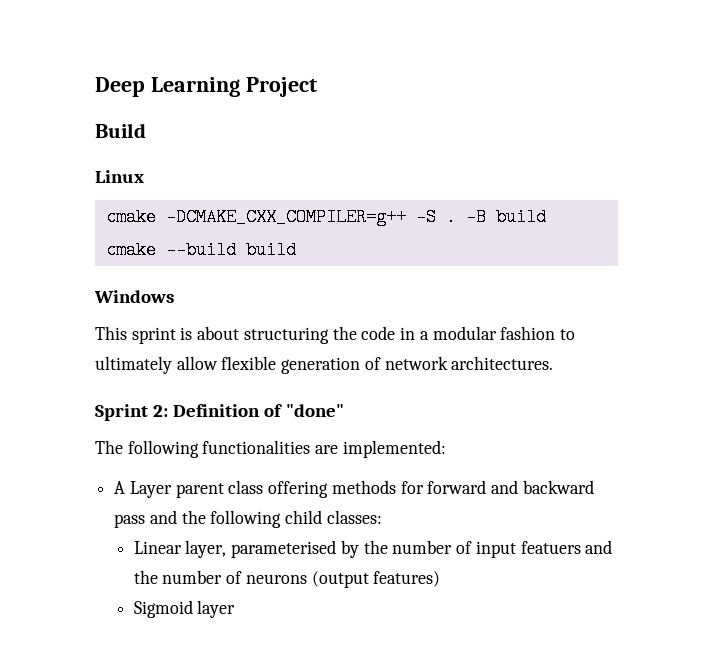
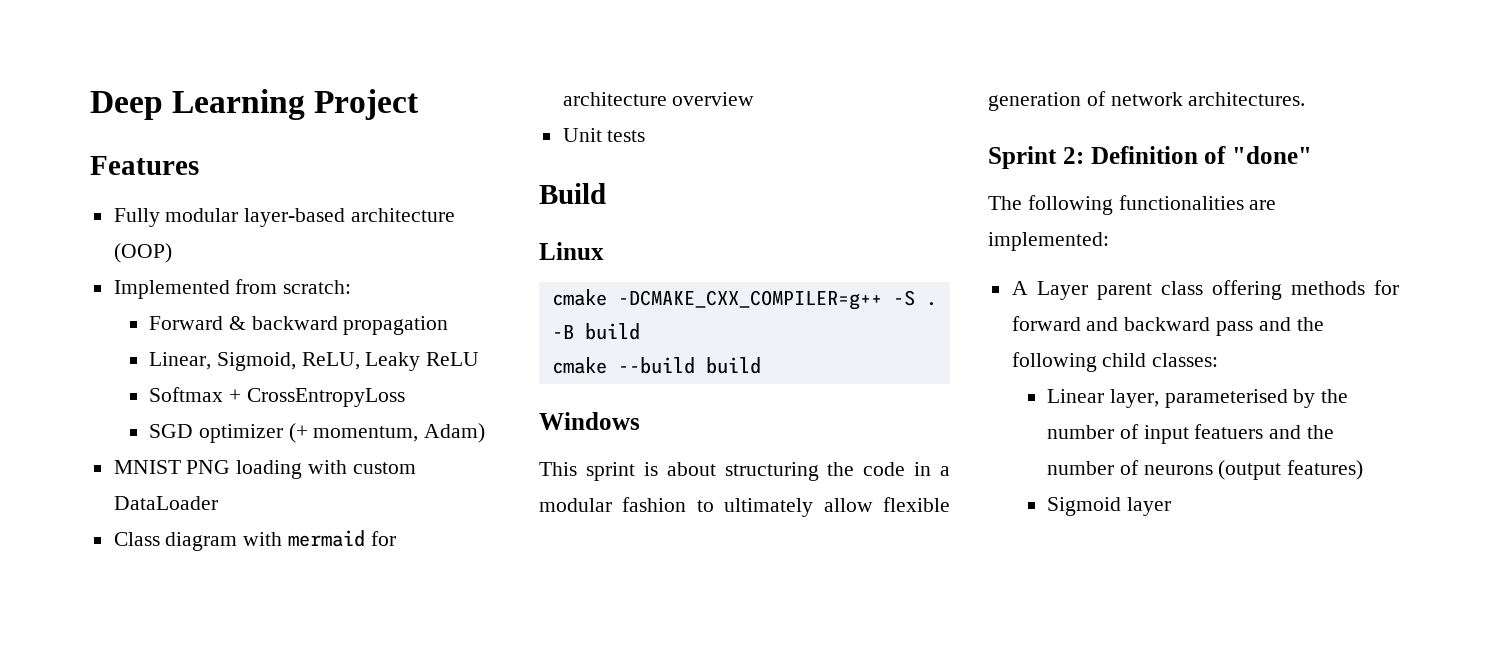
(317, 87) none -> [90,156,199,175] [113,208,456,227] [113,243,172,263] [113,279,352,299] [148,316,449,335] [148,352,480,371] [148,387,405,407] [148,423,486,443] [113,460,416,479] [113,496,218,510] [113,530,396,551] [562,92,755,106] [562,128,646,142] // Features // Fully modular layer-based architecture (OOP) // Implemented from scratch: // Forward & backward propagation // Linear, Sigmoid, ReLU, Leaky ReLU // Softmax + CrossEntropyLoss // SGD optimizer (+ momentum, Adam) // MNIST PNG loading with custom DataLoader // Class diagram with mermaid for architecture overview // Unit tests

